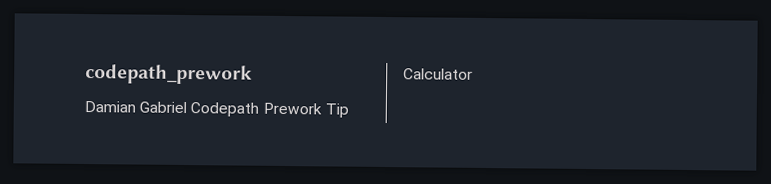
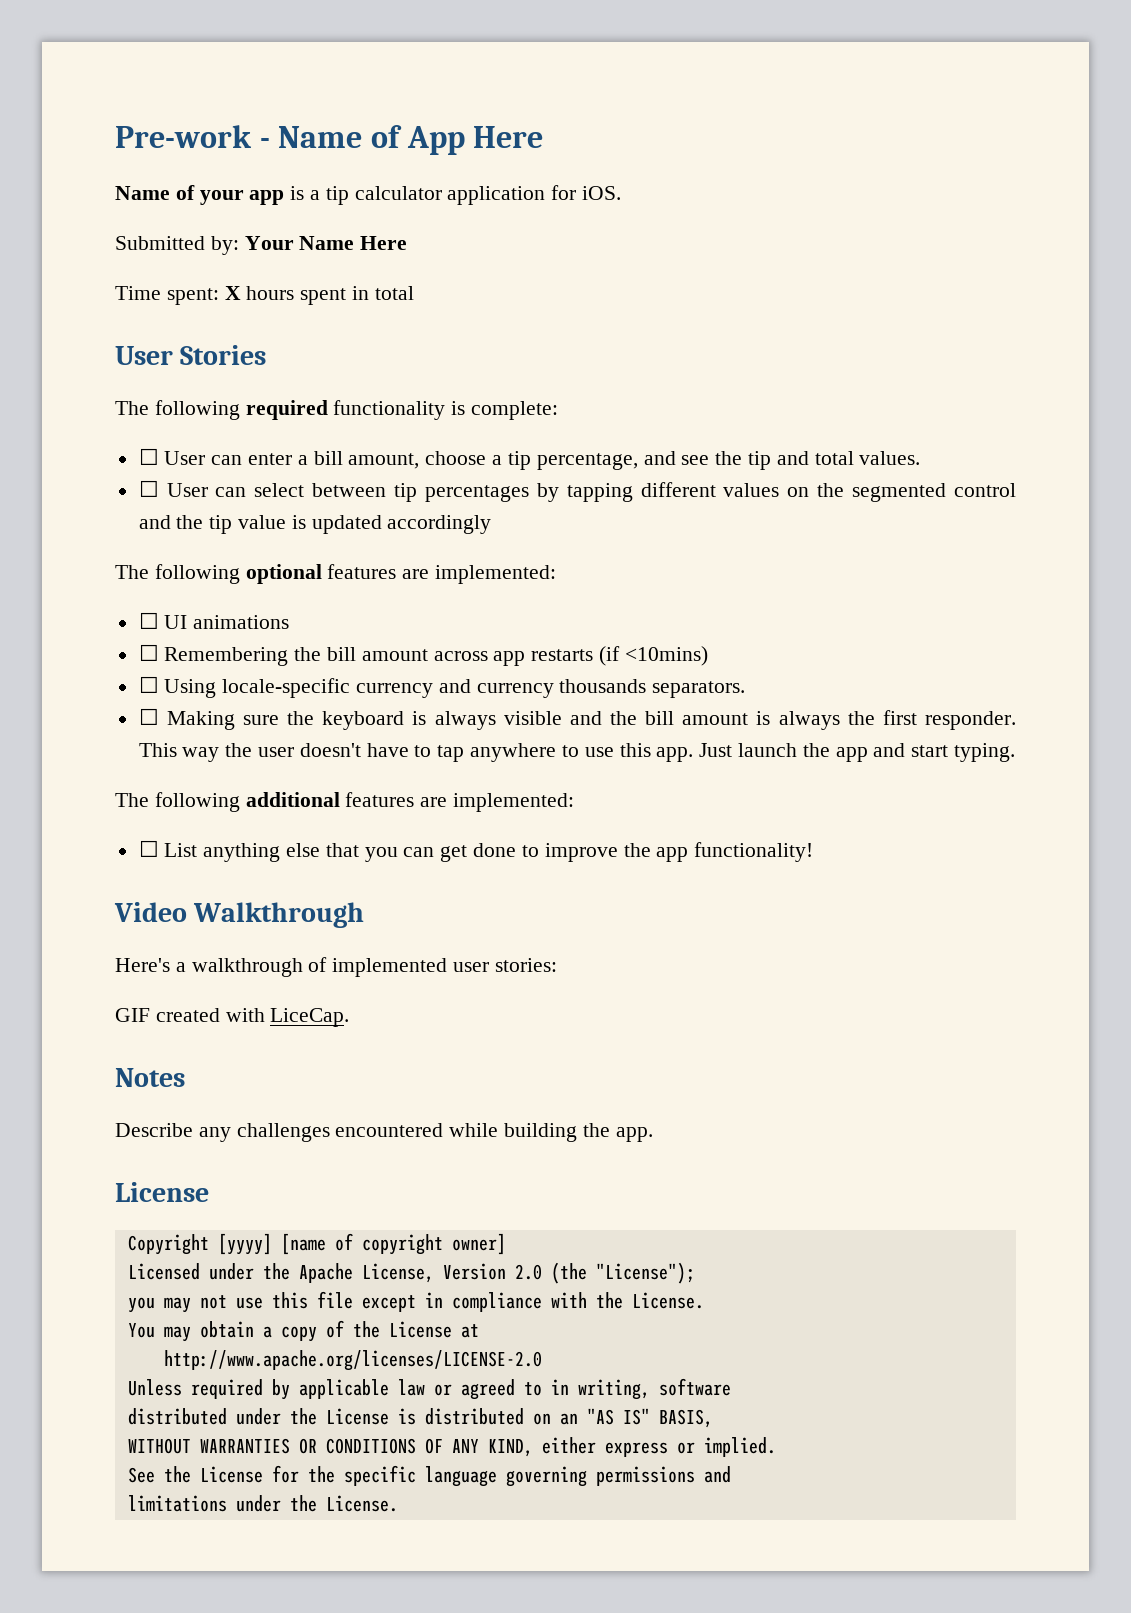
[85,64,253,85] [84,101,349,118] [403,68,473,80] codepath_prework // Damian Gabriel Codepath Prework Tip Calculator -> [115,125,544,155] [115,185,622,205] [115,236,408,255] [115,286,414,305] [115,345,267,365] [115,400,559,420] [138,448,921,470] [138,480,1017,502] [138,515,492,534] [115,564,557,584] [138,612,290,629] [138,644,708,666] [138,676,746,698] [138,708,1017,730] [138,743,1015,762] [115,792,575,812] [138,840,814,862] [114,902,365,928] [115,957,557,977] [115,1008,350,1027] [115,1068,185,1087] [115,1123,653,1142] [115,1182,209,1202] [127,1233,506,1255] [127,1262,695,1284] [127,1291,704,1313] [127,1320,479,1342] [163,1350,542,1371] [127,1378,731,1400] [127,1408,713,1428] [127,1437,776,1457] [127,1465,731,1487] [127,1495,398,1512] Pre-work - Name of App Here // Name of your app is a tip calculator application for iOS. // Submitted by: Your Name Here // Time spent: X hours spent in total // User Stories // The following required functionality is complete: // ☐ User can enter a bill amount, choose a tip percentage, and see the tip and total values. // ☐ User can select between tip percentages by tapping different values on the segmented control and the tip value is updated accordingly // The following optional features are implemented: // ☐ UI animations // ☐ Remembering the bill amount across app restarts (if <10mins) // ☐ Using locale-specific currency and currency thousands separators. // ☐ Making sure the keyboard is always visible and the bill amount is always the first responder. This way the user doesn't have to tap anywhere to use this app. Just launch the app and start typing. // The following additional features are implemented: // ☐ List anything else that you can get done to improve the app functionality! // Video Walkthrough // Here's a walkthrough of implemented user stories: // GIF created with LiceCap. // Notes // Describe any challenges encountered while building the app. // License // Copyright [yyyy] [name of copyright owner] // Licensed under the Apache License, Version 2.0 (the "License"); // you may not use this file except in compliance with the License. // You may obtain a copy of the License at // http://www.apache.org/licenses/LICENSE-2.0 // Unless required by applicable law or agreed to in writing, software // distributed under the License is distributed on an "AS IS" BASIS, // WITHOUT WARRANTIES OR CONDITIONS OF ANY KIND, either express or implied. // See the License for the specific language governing permissions and // limitations under the License.

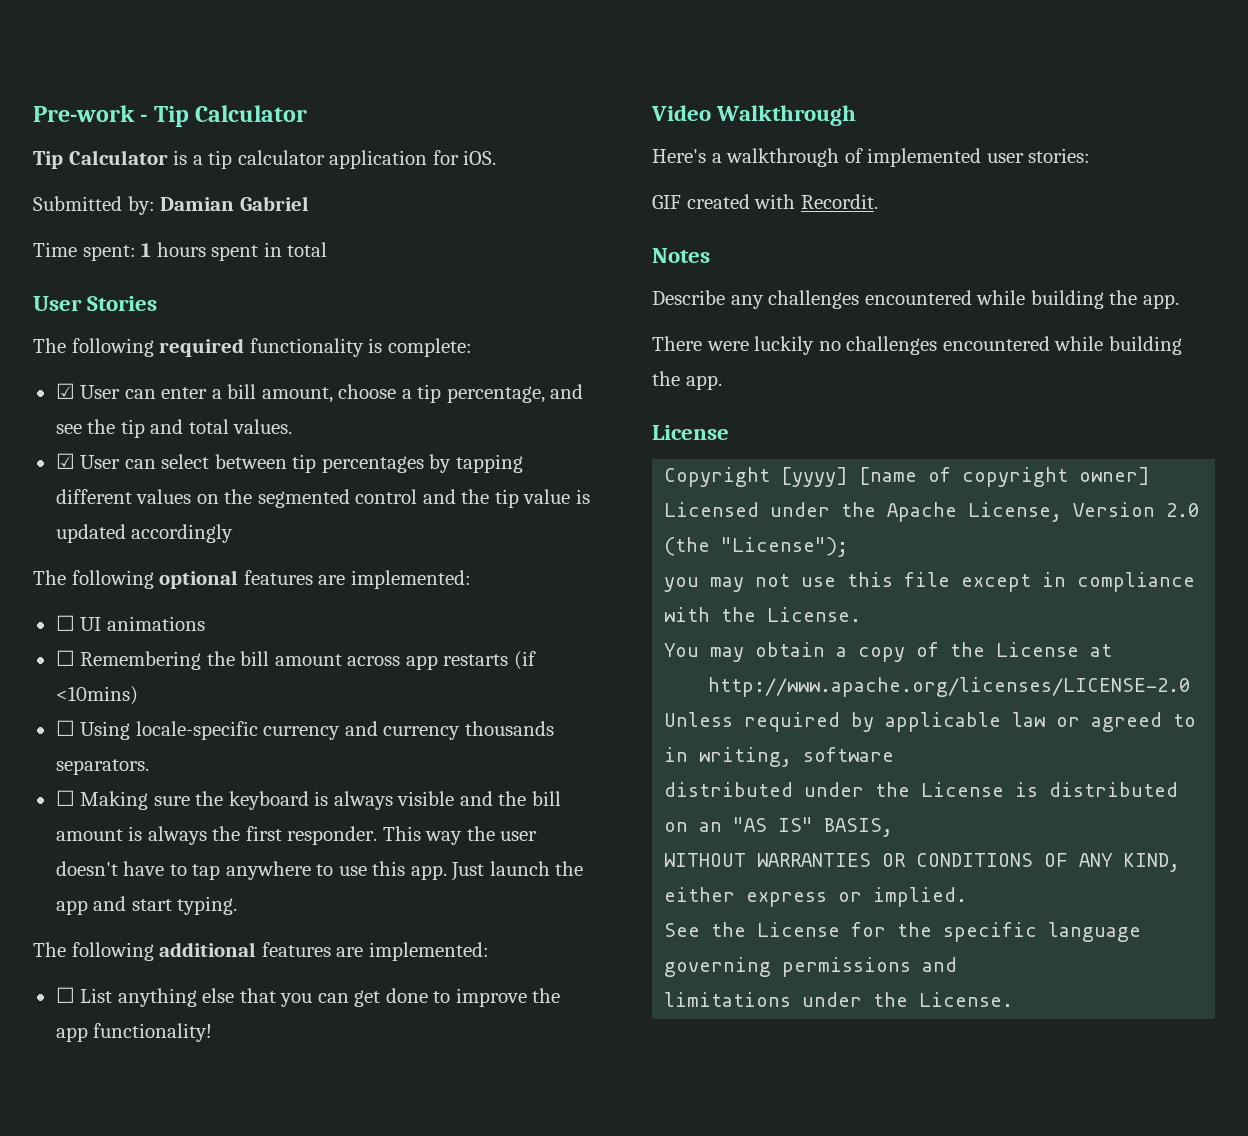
[278,125,544,155] [115,185,285,205] Name of App Here // Name of your app -> [153,105,308,127] [33,150,168,169] Tip Calculator // Tip Calculator
[244,236,408,250] Your Name Here -> [160,196,309,211] Damian Gabriel
[224,286,241,300] X -> [141,243,152,257] 1
[138,448,159,465] ☐ -> [55,383,75,399] ☑
[138,480,159,497] ☐ -> [55,453,75,469] ☑
[270,1008,350,1027] LiceCap. -> [800,194,878,209] Recordit.
(653, 1134) none -> [652,336,1182,355] [652,371,722,390] // There were luckily no challenges encountered while building the app.

